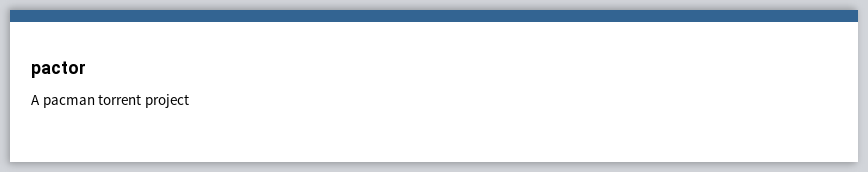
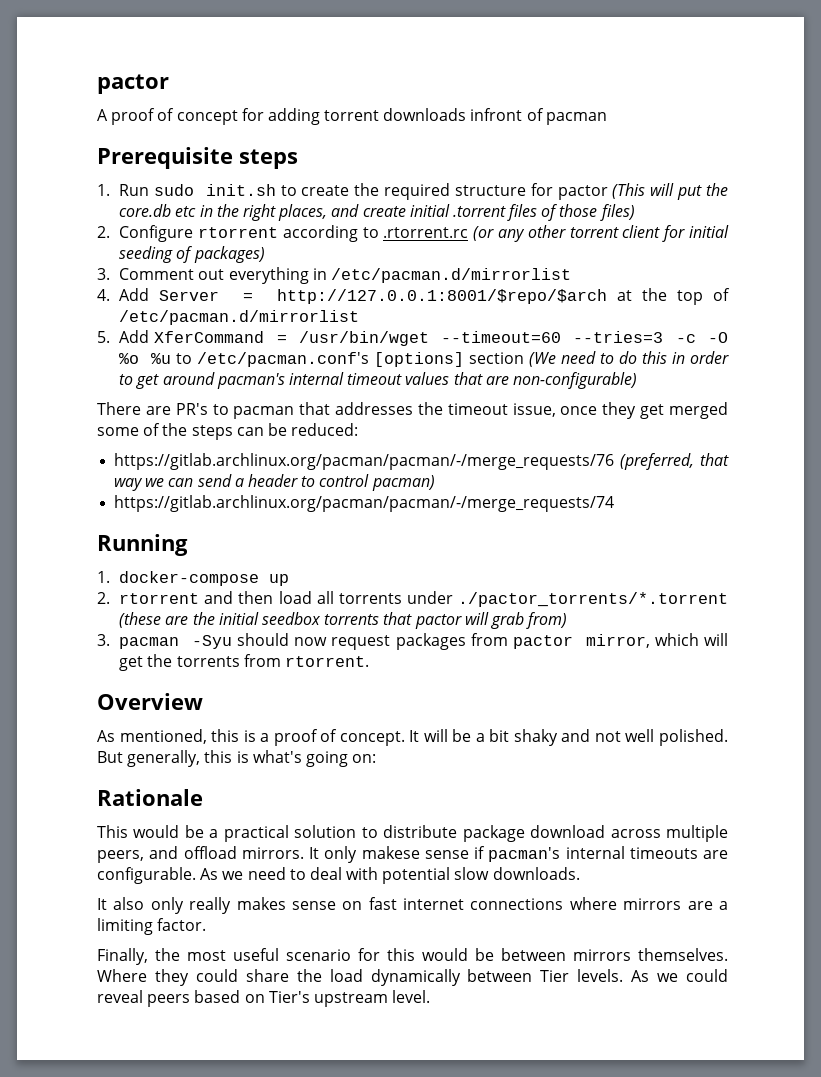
[42,94,189,108] pacman torrent project -> [111,108,607,125] [97,147,298,169] [97,183,728,200] [119,204,635,221] [97,225,729,242] [119,246,265,263] [97,267,571,284] [97,288,731,305] [119,310,360,325] [97,330,729,346] [119,351,729,367] [119,372,637,389] [97,402,728,419] [97,423,359,440] [114,453,729,470] [114,474,435,491] [114,495,615,512] [97,534,188,556] [97,571,290,586] [97,591,728,607] [119,612,568,629] [97,633,728,650] [119,654,369,671] [97,693,203,710] [97,729,728,746] [97,750,377,767] [97,789,203,806] [97,825,728,842] [97,846,728,863] [97,867,580,884] [97,897,728,914] [97,918,207,935] [97,948,728,965] [97,969,728,986] [97,990,431,1007] proof of concept for adding torrent downloads infront of pacman // Prerequisite steps // 1. Run sudo init.sh to create the required structure for pactor (This will put the core.db etc in the right places, and create initial .torrent files of those files) // 2. Configure rtorrent according to .rtorrent.rc (or any other torrent client for initial seeding of packages) // 3. Comment out everything in /etc/pacman.d/mirrorlist // 4. Add Server = http://127.0.0.1:8001/$repo/$arch at the top of /etc/pacman.d/mirrorlist // 5. Add XferCommand = /usr/bin/wget --timeout=60 --tries=3 -c -O %o %u to /etc/pacman.conf's [options] section (We need to do this in order to get around pacman's internal timeout values that are non-configurable) // There are PR's to pacman that addresses the timeout issue, once they get merged some of the steps can be reduced: // https://gitlab.archlinux.org/pacman/pacman/-/merge_requests/76 (preferred, that way we can send a header to control pacman) // https://gitlab.archlinux.org/pacman/pacman/-/merge_requests/74 // Running // 1. docker-compose up // 2. rtorrent and then load all torrents under ./pactor_torrents/*.torrent (these are the initial seedbox torrents that pactor will grab from) // 3. pacman -Syu should now request packages from pactor mirror, which will get the torrents from rtorrent. // Overview // As mentioned, this is a proof of concept. It will be a bit shaky and not well polished. But generally, this is what's going on: // Rationale // This would be a practical solution to distribute package download across multiple peers, and offload mirrors. It only makese sense if pacman's internal timeouts are configurable. As we need to deal with potential slow downloads. // It also only really makes sense on fast internet connections where mirrors are a limiting factor. // Finally, the most useful scenario for this would be between mirrors themselves. Where they could share the load dynamically between Tier levels. As we could reveal peers based on Tier's upstream level.

